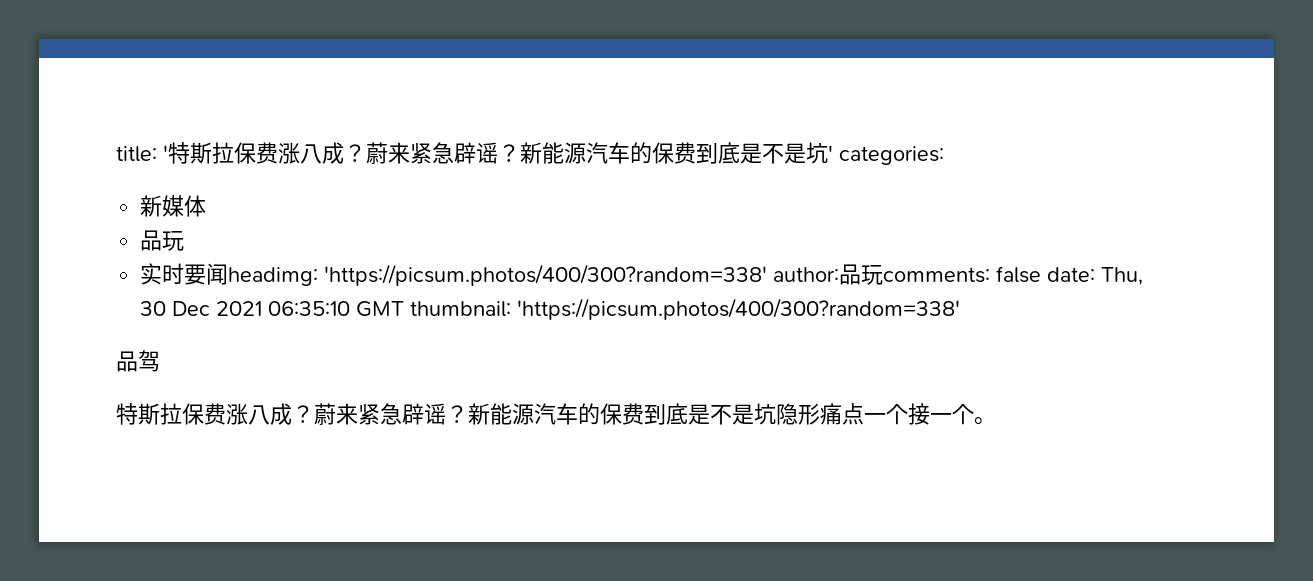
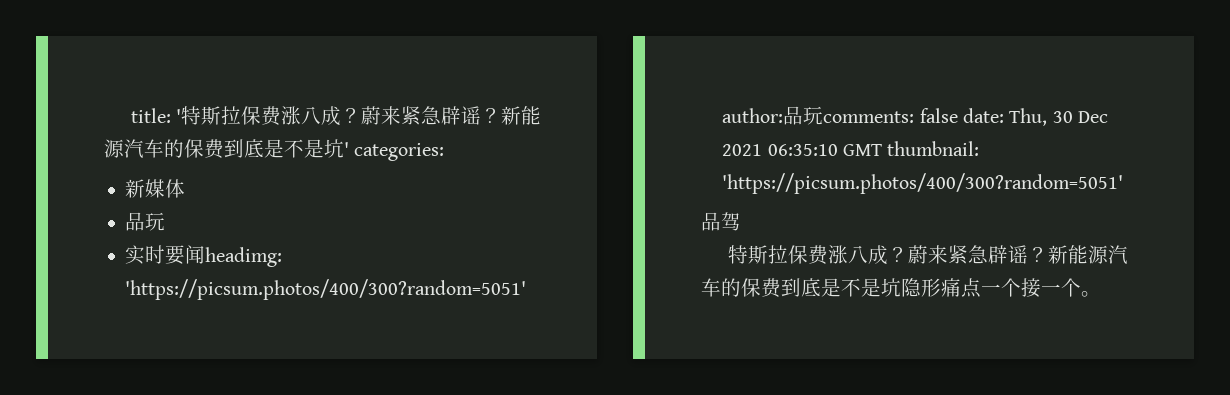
[324,264,768,286] 'https://picsum.photos/400/300?random=338' -> [125,279,527,300] 'https://picsum.photos/400/300?random=5051'
[517,298,961,320] 'https://picsum.photos/400/300?random=338' -> [722,173,1124,194] 'https://picsum.photos/400/300?random=5051'

